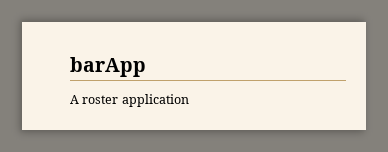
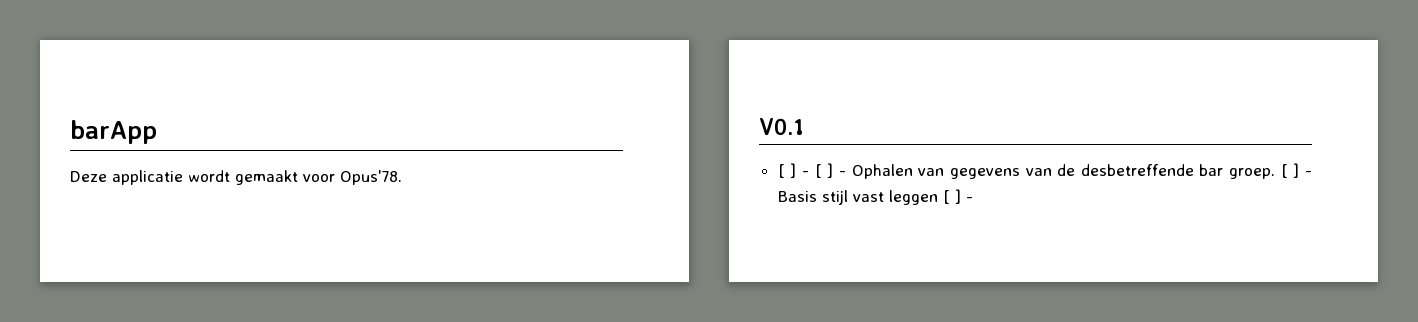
[70,94,189,107] A roster application -> [70,170,402,185] [759,118,804,135] [777,163,1312,179] [777,189,973,205] Deze applicatie wordt gemaakt voor Opus'78. // V0.1 // [ ] - [ ] - Ophalen van gegevens van de desbetreffende bar groep. [ ] - Basis stijl vast leggen [ ] -

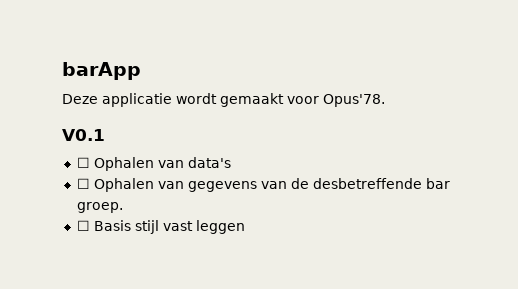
[777,163,846,178] [ ] - [ ] - -> [76,157,231,171] [76,178,90,189] ☐ Ophalen van data's // ☐
[1280,163,1312,178] [ ] - -> [76,220,90,231] // ☐
[942,189,973,204] [ ] - -> (245, 227) none

